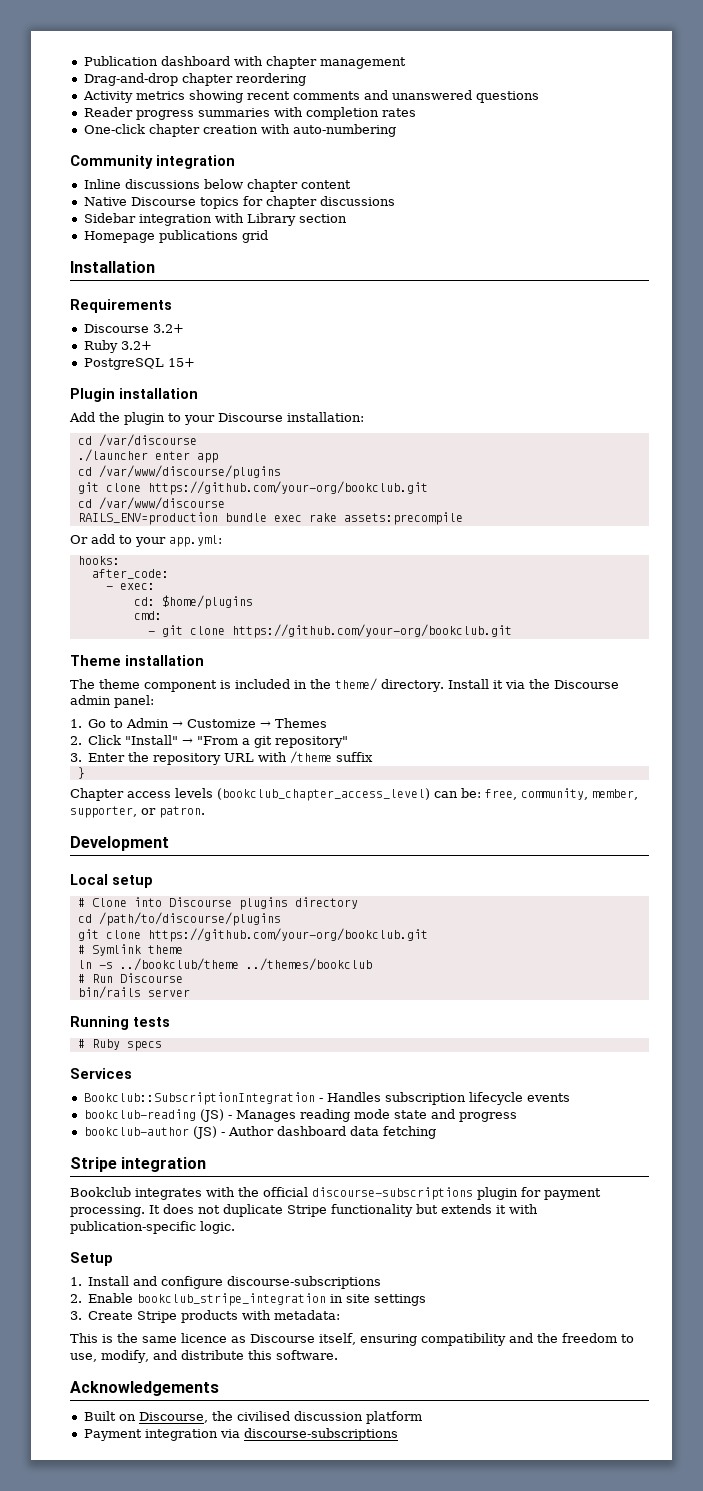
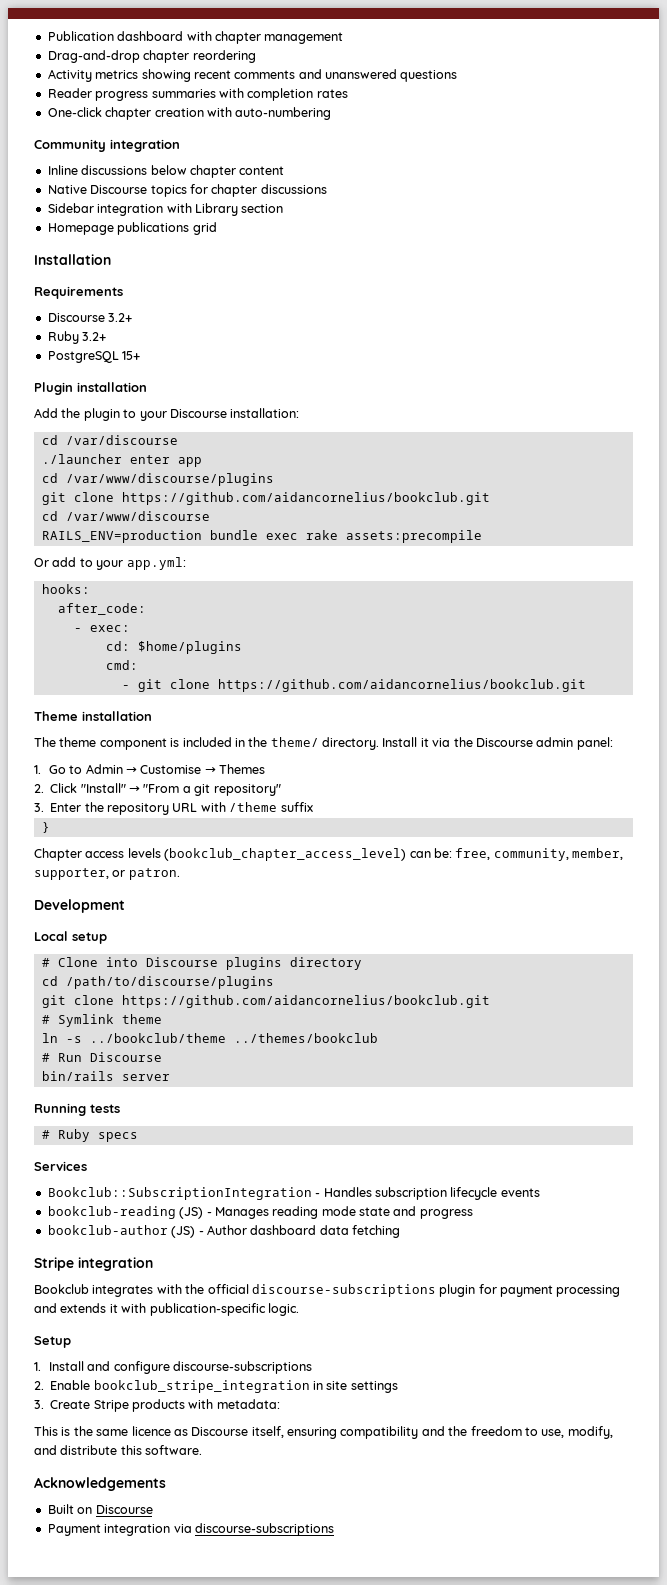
[147,481,428,495] https://github.com/your-org/bookclub.git -> [121,492,490,505] https://github.com/aidancornelius/bookclub.git
[231,624,512,638] https://github.com/your-org/bookclub.git -> [217,679,586,692] https://github.com/aidancornelius/bookclub.git
[187,719,257,728] Customize -> [140,765,202,774] Customise
[147,928,428,942] https://github.com/your-org/bookclub.git -> [121,995,490,1008] https://github.com/aidancornelius/bookclub.git
[70,1204,438,1217] processing. It does not duplicate Stripe functionality but -> [556,1285,621,1297] [34,1303,57,1313] processing and
[138,1411,422,1424] Discourse, the civilised discussion platform -> [95,1505,153,1514] Discourse

